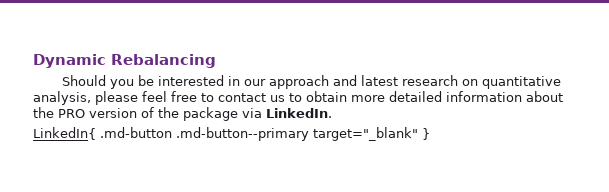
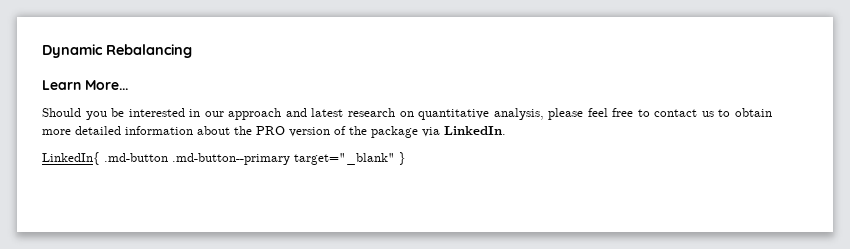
(216, 61) none -> [42,80,128,90] // Learn More...

